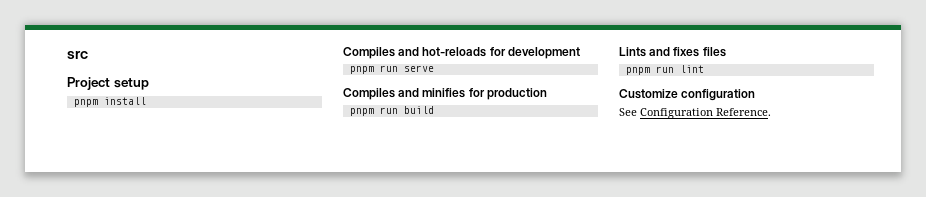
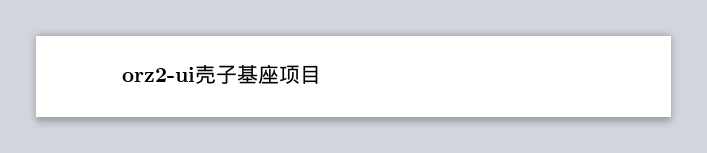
[67,51,88,59] [67,77,149,90] [73,97,146,107] [343,47,580,59] [349,65,434,74] [343,88,547,100] [349,106,434,116] [619,47,726,57] [625,65,704,75] [619,89,756,101] [619,108,771,119] src // Project setup // pnpm install // Compiles and hot-reloads for development // pnpm run serve // Compiles and minifies for production // pnpm run build // Lints and fixes files // pnpm run lint // Customize configuration // See Configuration Reference. -> [122,64,321,84] orz2-ui壳子基座项目

